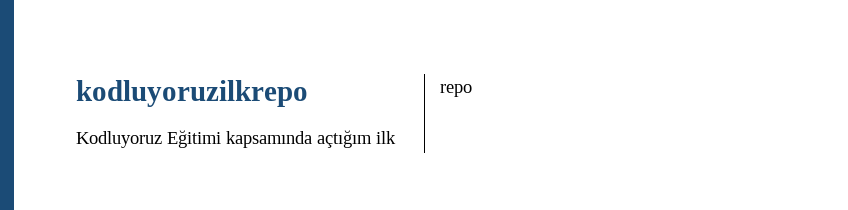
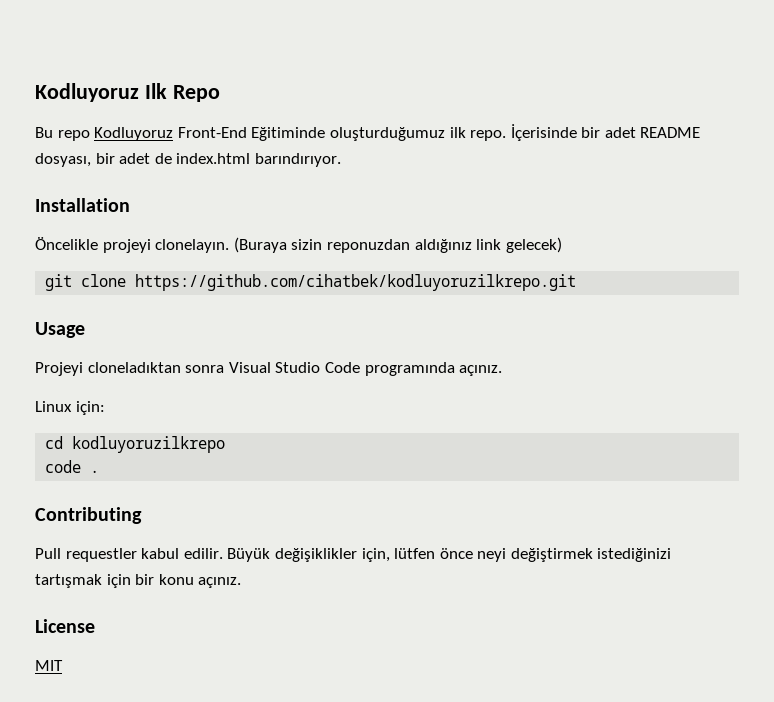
[76,80,308,107] [76,130,396,148] [440,84,472,97] kodluyoruzilkrepo // Kodluyoruz Eğitimi kapsamında açtığım ilk repo -> [35,83,220,102] [35,124,701,141] [35,153,341,167] [35,198,130,212] [35,237,562,253] [45,274,577,291] [35,322,85,338] [35,362,503,376] [35,401,105,415] [45,436,226,453] [45,460,100,473] [35,507,142,524] [35,548,672,562] [35,574,242,588] [35,619,95,633] [35,660,63,671] Kodluyoruz Ilk Repo // Bu repo Kodluyoruz Front-End Eğitiminde oluşturduğumuz ilk repo. İçerisinde bir adet README dosyası, bir adet de index.html barındırıyor. // Installation // Öncelikle projeyi clonelayın. (Buraya sizin reponuzdan aldığınız link gelecek) // git clone https://github.com/cihatbek/kodluyoruzilkrepo.git // Usage // Projeyi cloneladıktan sonra Visual Studio Code programında açınız. // Linux için: // cd kodluyoruzilkrepo // code . // Contributing // Pull requestler kabul edilir. Büyük değişiklikler için, lütfen önce neyi değiştirmek istediğinizi tartışmak için bir konu açınız. // License // MIT

